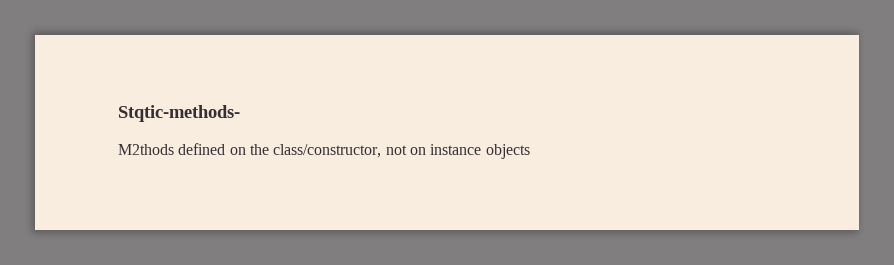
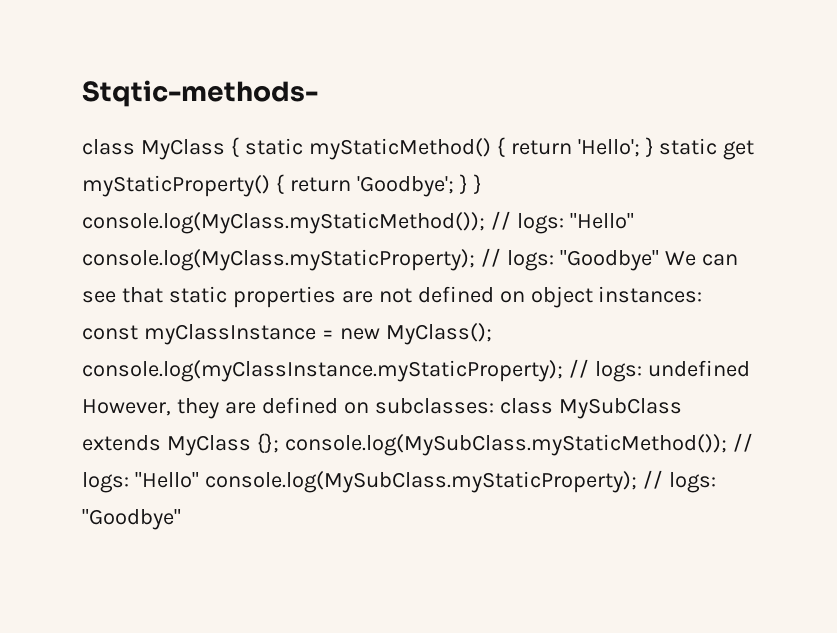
[118,143,530,159] M2thods defined on the class/constructor, not on instance objects -> [82,137,755,160] [82,174,482,197] [82,211,634,234] [82,248,738,271] [82,286,703,308] [82,323,492,345] [82,359,750,382] [82,397,682,419] [82,433,753,456] [82,470,716,493] [82,509,181,530] class MyClass { static myStaticMethod() { return 'Hello'; } static get myStaticProperty() { return 'Goodbye'; } } console.log(MyClass.myStaticMethod()); // logs: "Hello" console.log(MyClass.myStaticProperty); // logs: "Goodbye" We can see that static properties are not defined on object instances: const myClassInstance = new MyClass(); console.log(myClassInstance.myStaticProperty); // logs: undefined However, they are defined on subclasses: class MySubClass extends MyClass {}; console.log(MySubClass.myStaticMethod()); // logs: "Hello" console.log(MySubClass.myStaticProperty); // logs: "Goodbye"

